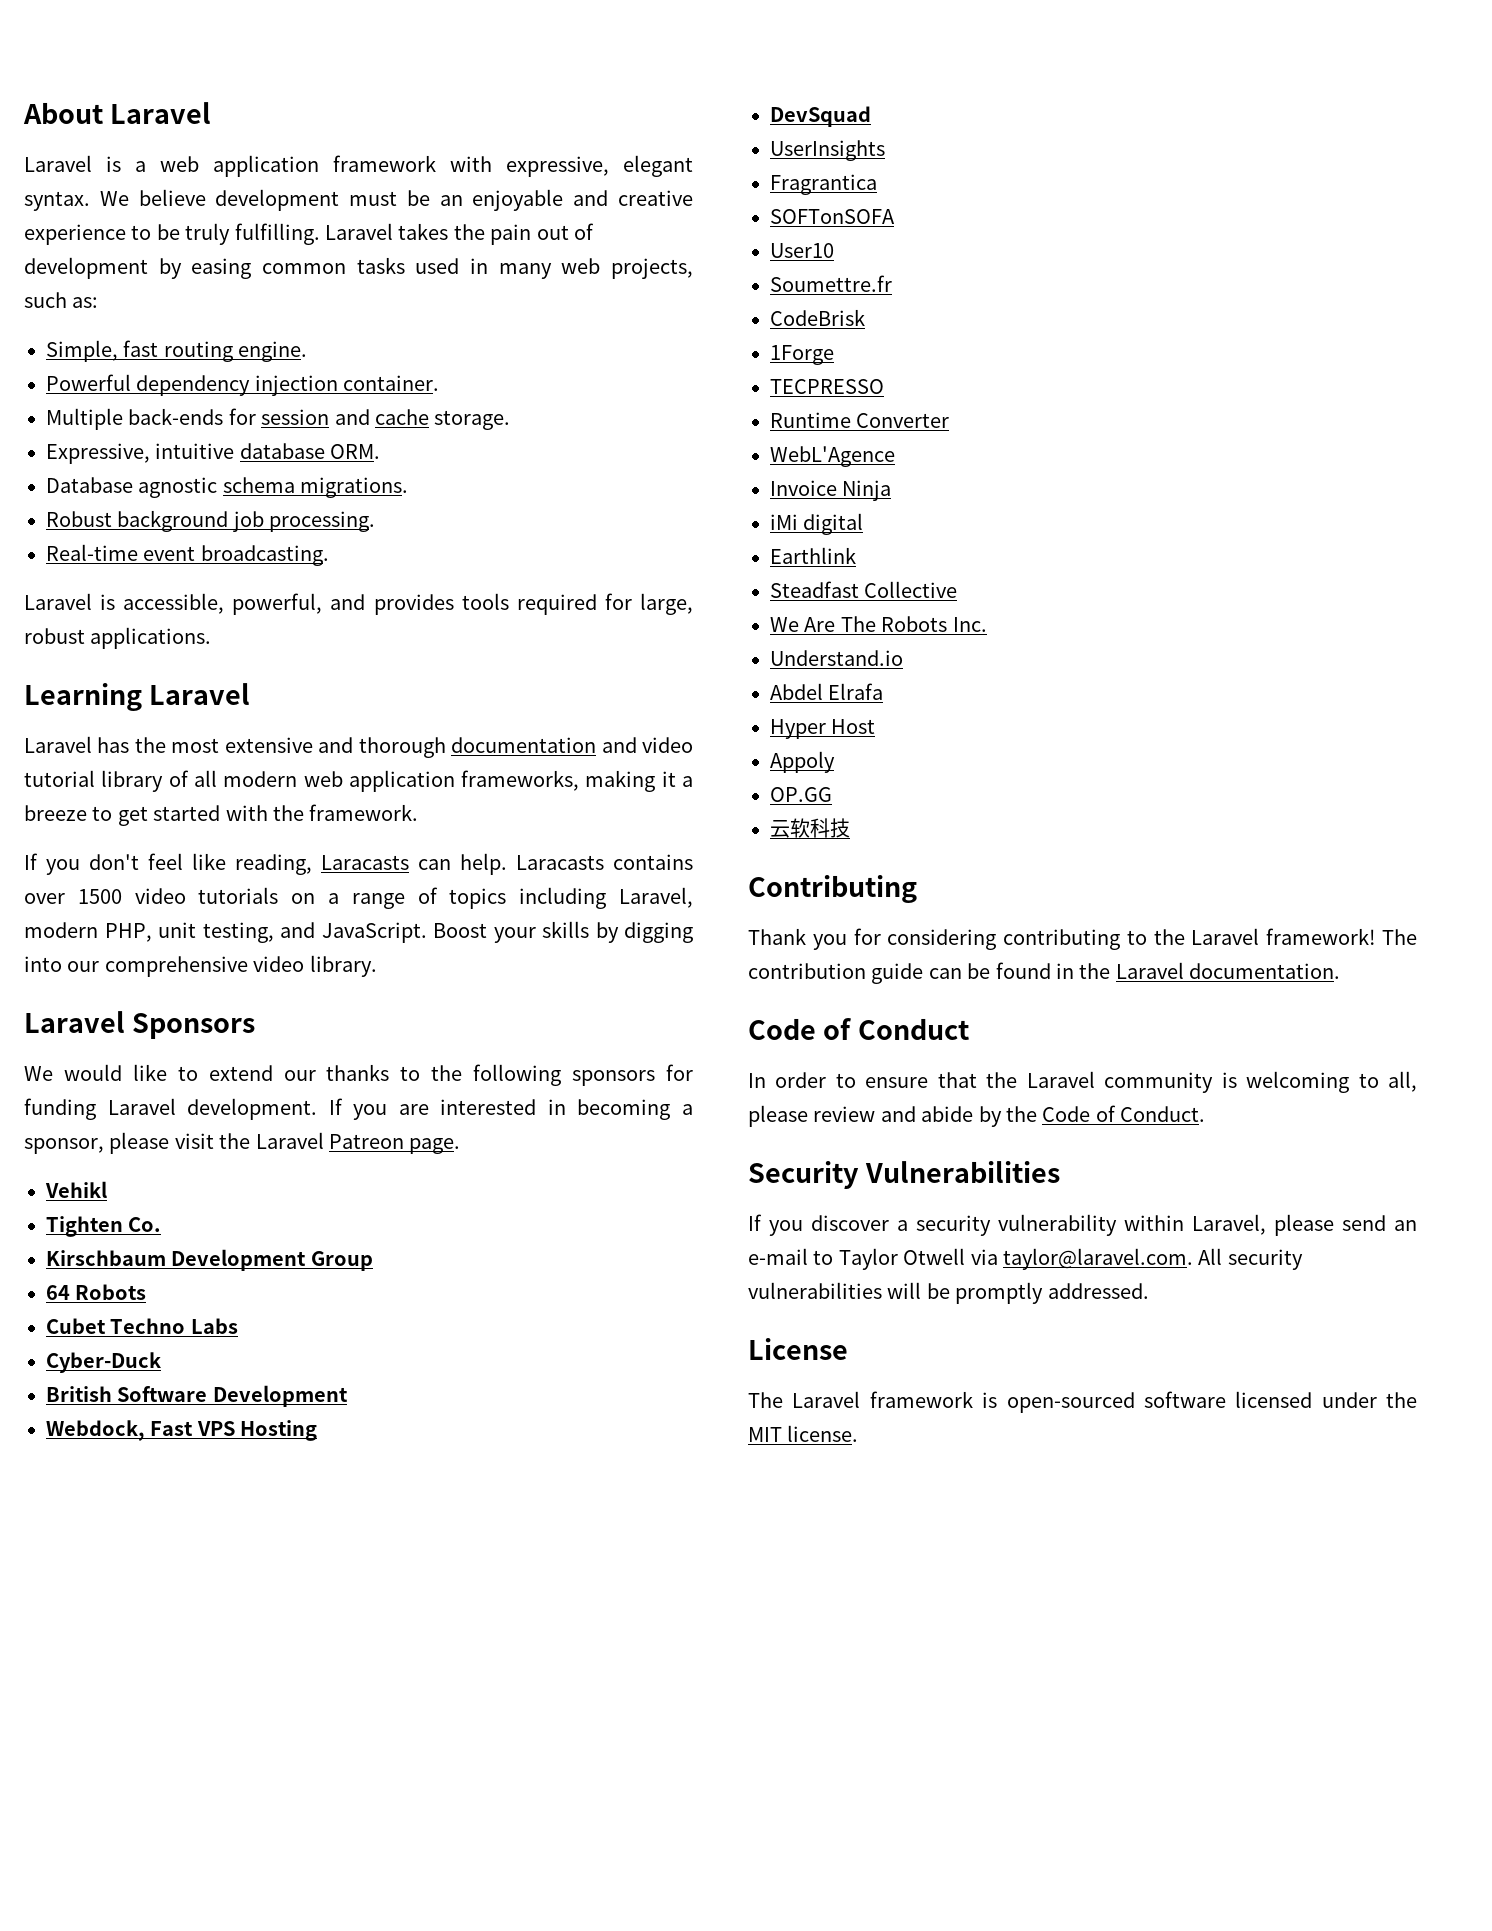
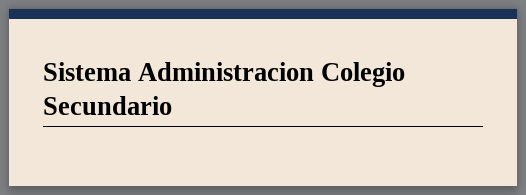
[23,102,212,124] [24,155,693,177] [24,189,693,211] [24,223,594,245] [24,257,693,279] [24,292,99,308] [46,340,308,362] [46,374,440,396] [46,408,511,430] [46,443,381,464] [46,477,409,498] [46,510,376,532] [46,544,329,566] [24,593,693,615] [24,627,212,649] [24,683,251,711] [24,736,693,758] [24,770,693,792] [24,804,419,826] [24,853,693,875] [24,887,693,909] [24,921,693,943] [24,955,377,977] [24,1011,256,1039] [24,1064,693,1086] [24,1098,693,1120] [24,1132,461,1154] [45,1181,107,1198] [46,1216,162,1237] [46,1249,373,1271] [46,1284,147,1300] [46,1318,238,1334] [46,1352,161,1373] [46,1385,348,1407] [46,1420,318,1441] [770,106,871,127] [770,140,885,161] [770,174,877,195] [770,209,895,224] [770,243,834,258] [770,275,892,292] [770,309,865,326] [770,345,834,365] [770,379,884,394] [770,412,950,428] [770,446,895,467] [770,480,892,501] [770,513,864,535] [770,547,856,564] [770,581,958,598] [770,616,987,632] [770,650,903,666] [770,683,884,700] [770,719,876,739] [770,751,835,773] [770,787,832,802] [770,818,850,838] [748,875,917,903] [748,928,1417,950] [748,962,1341,984] [748,1018,969,1040] [748,1071,1417,1093] [748,1105,1206,1127] [748,1161,1061,1189] [748,1214,1417,1236] [748,1248,1303,1270] [748,1282,1149,1304] [748,1338,848,1360] [748,1391,1417,1413] [748,1425,859,1442] About Laravel // Laravel is a web application framework with expressive, elegant syntax. We believe development must be an enjoyable and creative experience to be truly fulfilling. Laravel takes the pain out of development by easing common tasks used in many web projects, such as: // Simple, fast routing engine. // Powerful dependency injection container. // Multiple back-ends for session and cache storage. // Expressive, intuitive database ORM. // Database agnostic schema migrations. // Robust background job processing. // Real-time event broadcasting. // Laravel is accessible, powerful, and provides tools required for large, robust applications. // Learning Laravel // Laravel has the most extensive and thorough documentation and video tutorial library of all modern web application frameworks, making it a breeze to get started with the framework. // If you don't feel like reading, Laracasts can help. Laracasts contains over 1500 video tutorials on a range of topics including Laravel, modern PHP, unit testing, and JavaScript. Boost your skills by digging into our comprehensive video library. // Laravel Sponsors // We would like to extend our thanks to the following sponsors for funding Laravel development. If you are interested in becoming a sponsor, please visit the Laravel Patreon page. // Vehikl // Tighten Co. // Kirschbaum Development Group // 64 Robots // Cubet Techno Labs // Cyber-Duck // British Software Development // Webdock, Fast VPS Hosting // DevSquad // UserInsights // Fragrantica // SOFTonSOFA // User10 // Soumettre.fr // CodeBrisk // 1Forge // TECPRESSO // Runtime Converter // WebL'Agence // Invoice Ninja // iMi digital // Earthlink // Steadfast Collective // We Are The Robots Inc. // Understand.io // Abdel Elrafa // Hyper Host // Appoly // OP.GG // 云软科技 // Contributing // Thank you for considering contributing to the Laravel framework! The contribution guide can be found in the Laravel documentation. // Code of Conduct // In order to ensure that the Laravel community is welcoming to all, please review and abide by the Code of Conduct. // Security Vulnerabilities // If you discover a security vulnerability within Laravel, please send an e-mail to Taylor Otwell via taylor@laravel.com. All security vulnerabilities will be promptly addressed. // License // The Laravel framework is open-sourced software licensed under the MIT license. -> [43,62,406,87] [43,96,172,115] Sistema Administracion Colegio Secundario

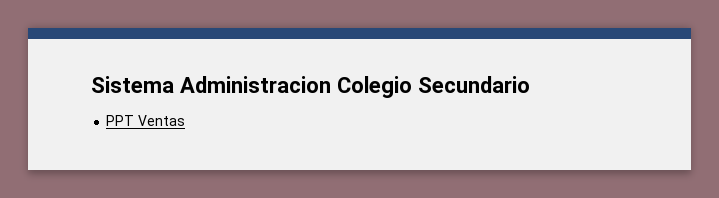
(172, 105) none -> [106,115,186,126] // PPT Ventas

